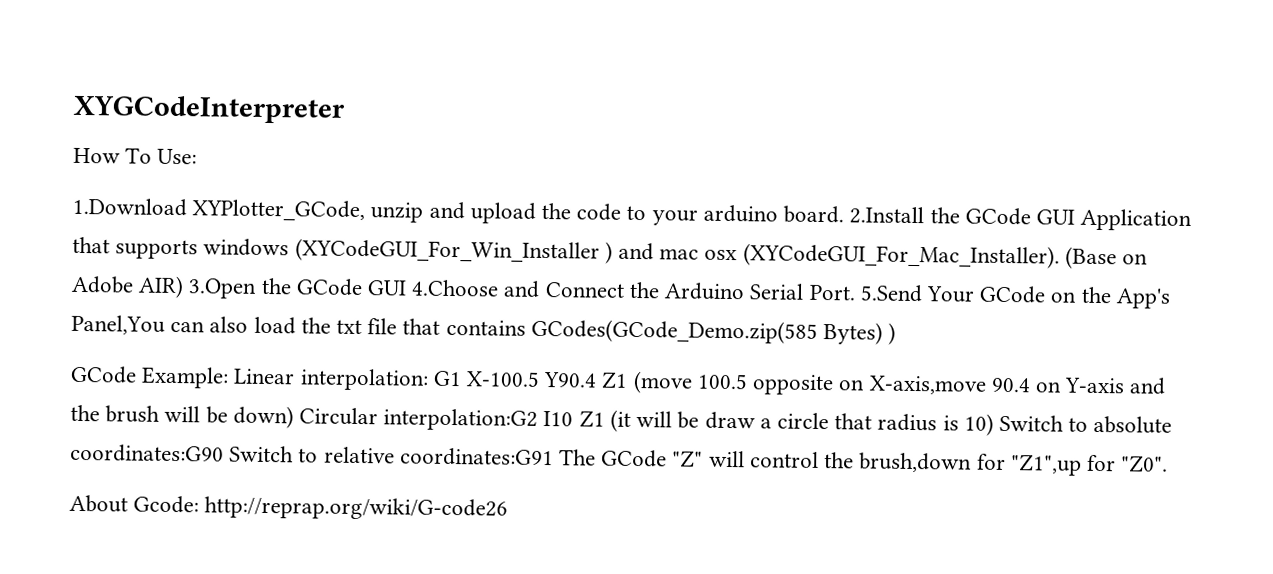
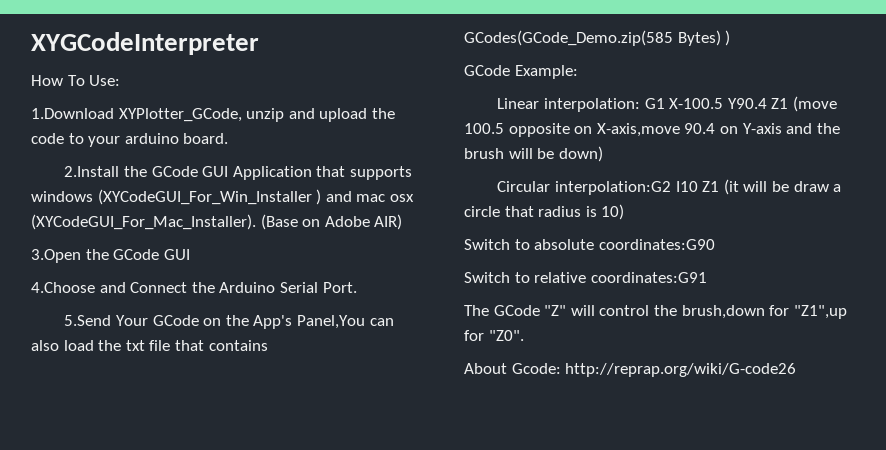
(845, 214) none -> (229, 138) //
(185, 287) none -> (403, 222) //
(408, 288) none -> (190, 254) //
(856, 292) none -> (357, 287) //
(230, 377) none -> (578, 72) //
(294, 417) none -> (603, 154) //
(994, 424) none -> (625, 212) //
(224, 453) none -> (715, 244) //
(554, 457) none -> (707, 277) //

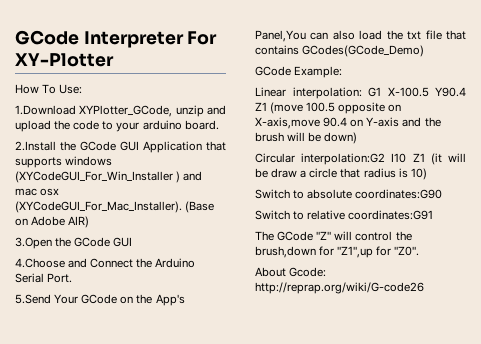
[31,32,259,55] XYGCodeInterpreter -> [15,30,218,48] [15,53,114,67] GCode Interpreter For XY-Plotter
[464,30,731,46] GCodes(GCode_Demo.zip(585 Bytes) ) -> [302,45,425,57] GCodes(GCode_Demo)

